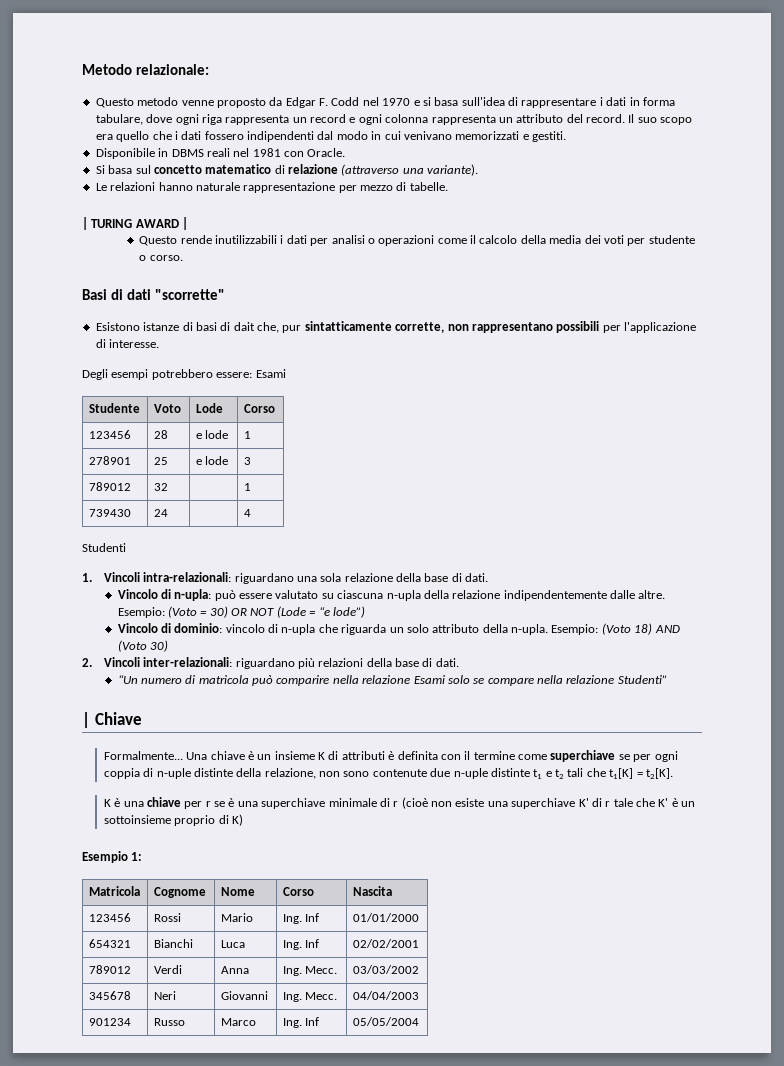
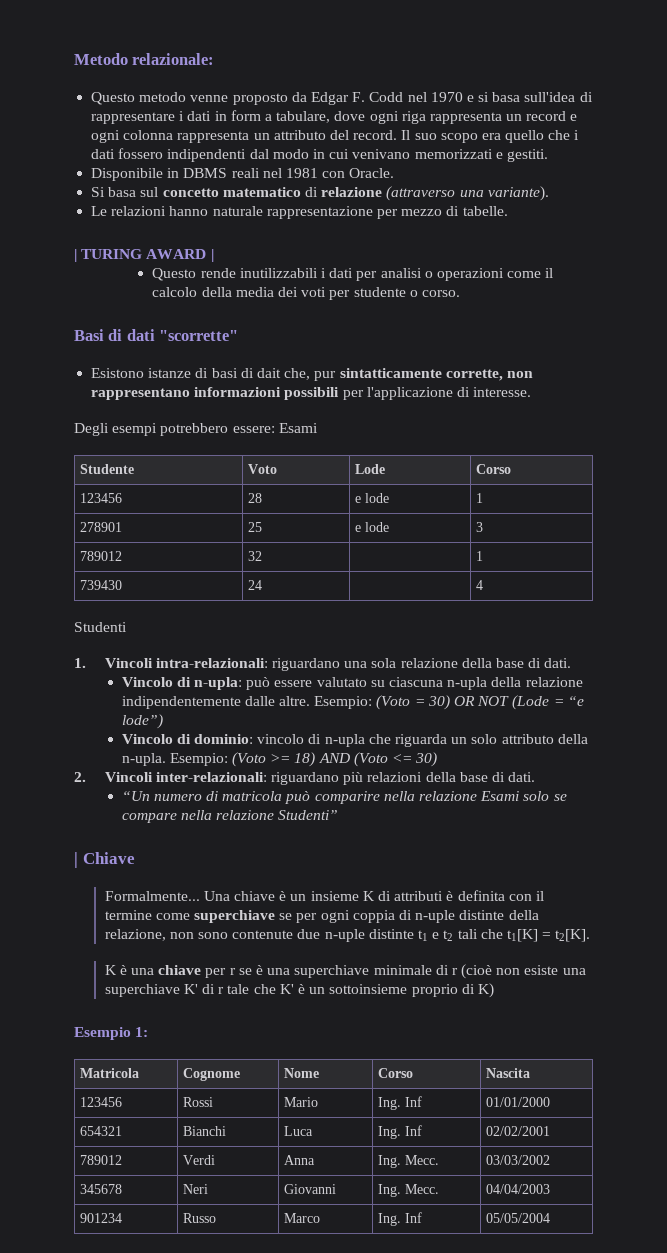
[642,97,675,106] forma -> [230,110,272,121] form a
(553, 327) none -> [194,387,282,397] informazioni
(631, 629) none -> [270,754,291,763] >=
(147, 646) none -> [392,754,413,763] <=

